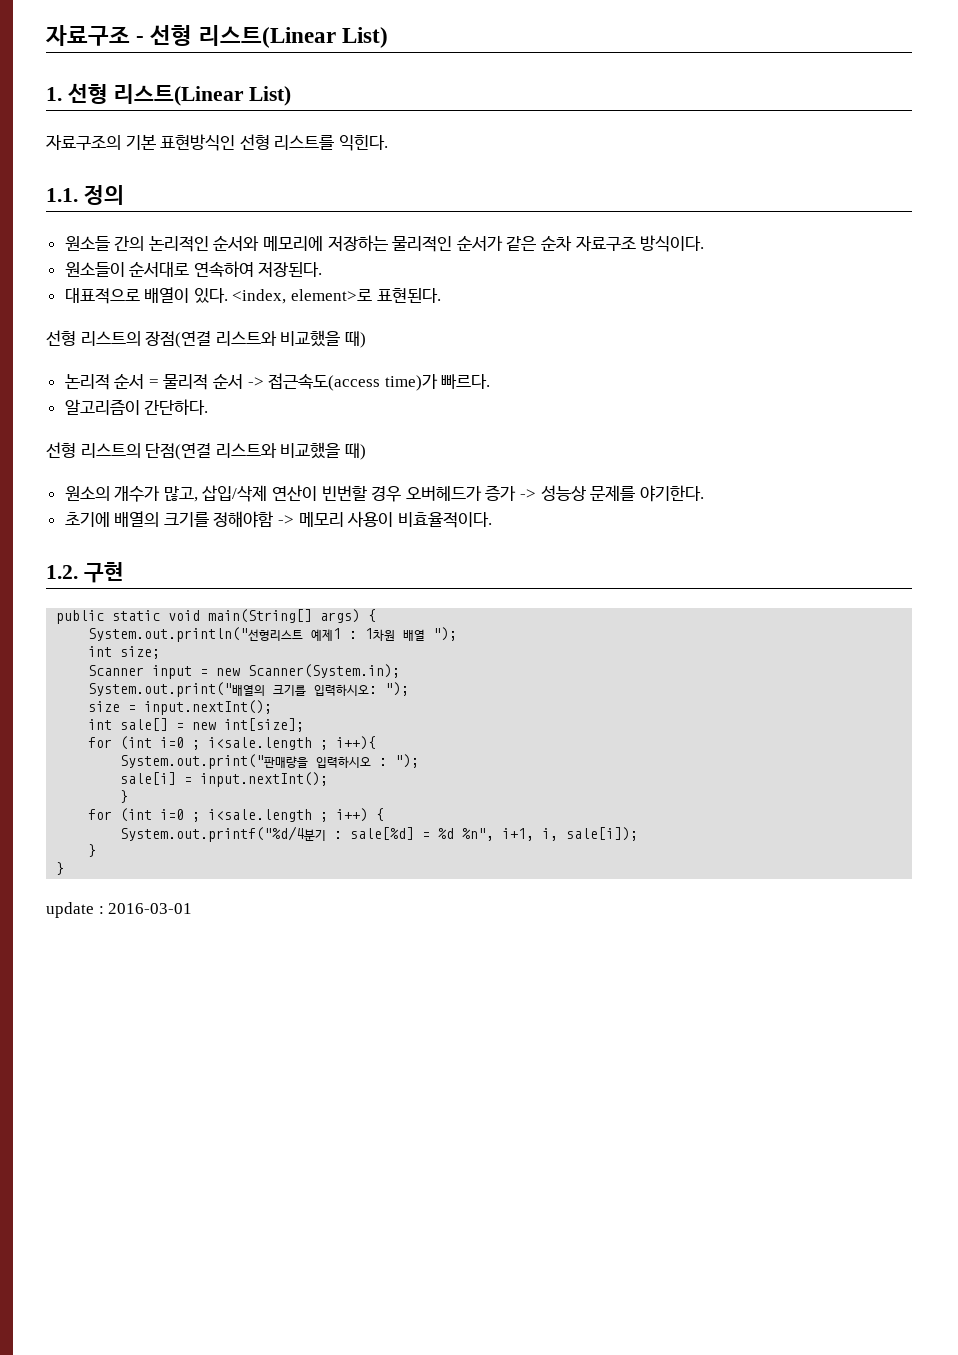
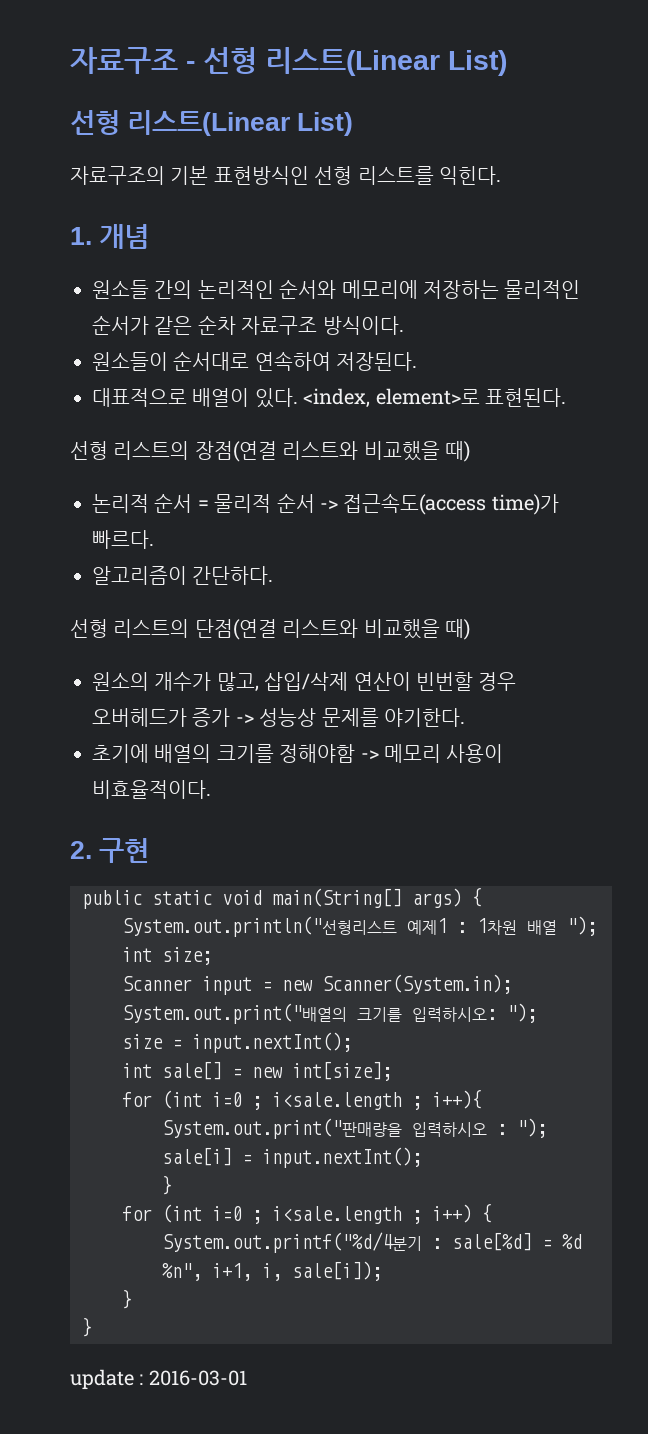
[46,87,62,101] 1. -> (507, 63) none
[46,185,124,205] 1.1. 정의 -> [70,224,150,249] 1. 개념
[46,565,78,579] 1.2. -> [70,841,92,859] 2.

